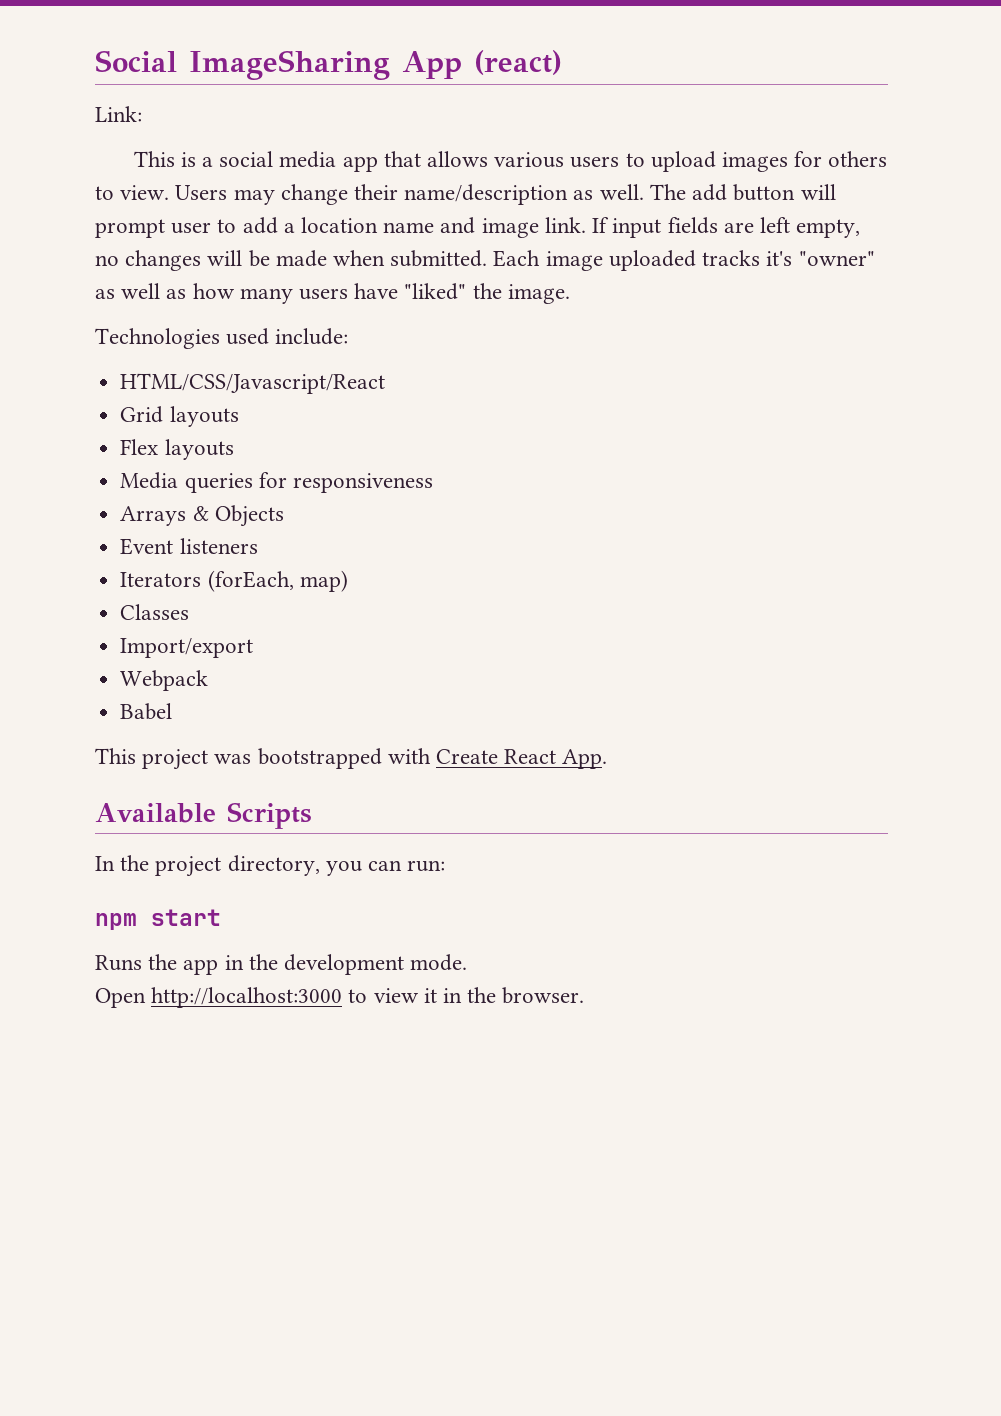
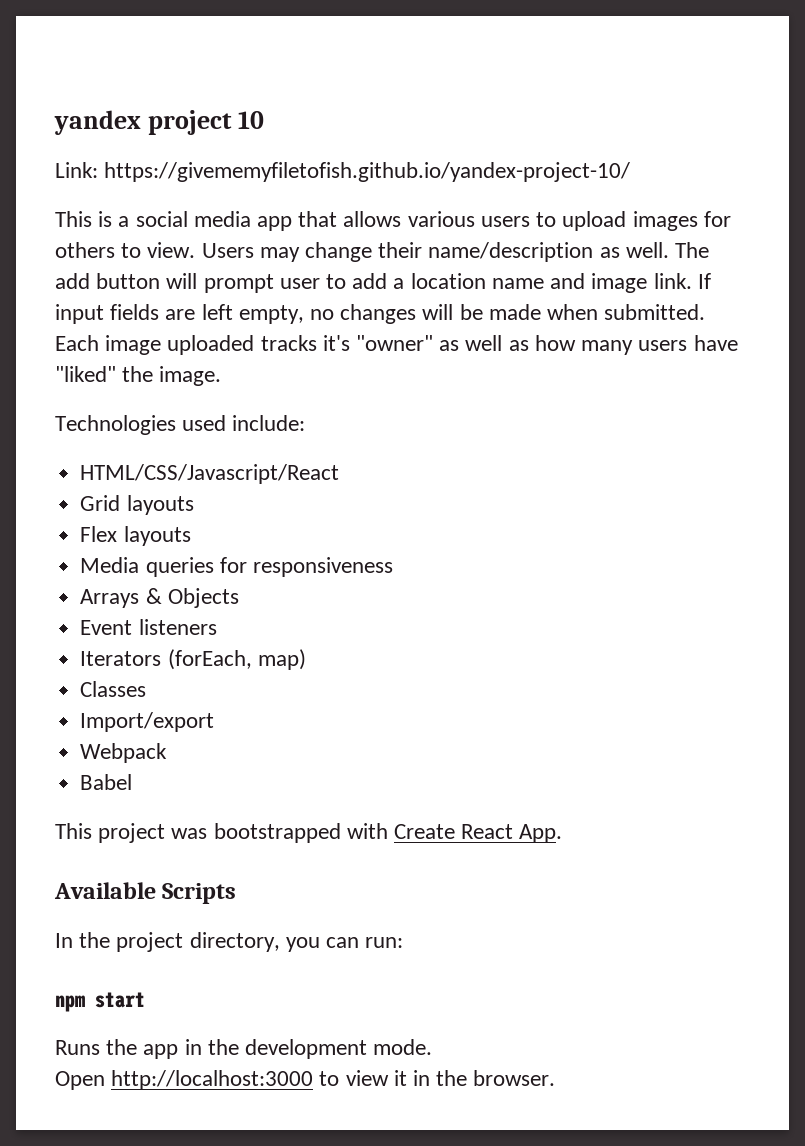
[95,50,562,80] Social ImageSharing App (react) -> [54,110,264,135] yandex project 10
(142, 114) none -> [104,162,631,182] https://givememyfiletofish.github.io/yandex-project-10/

